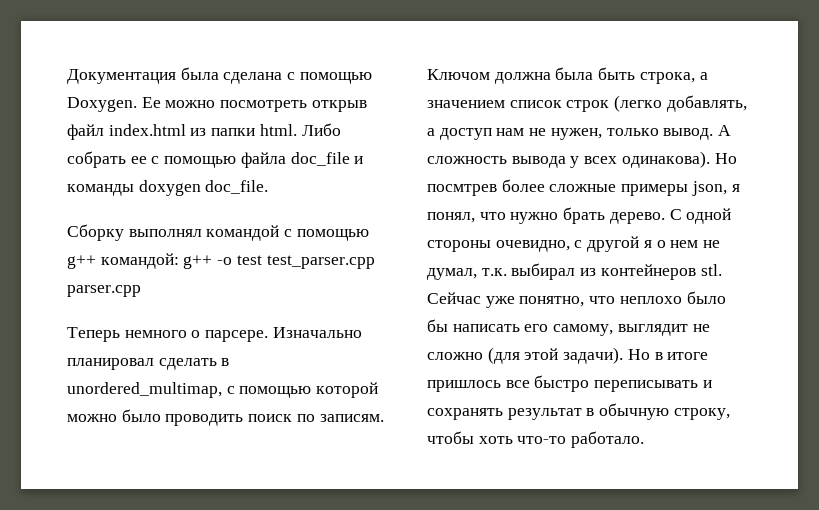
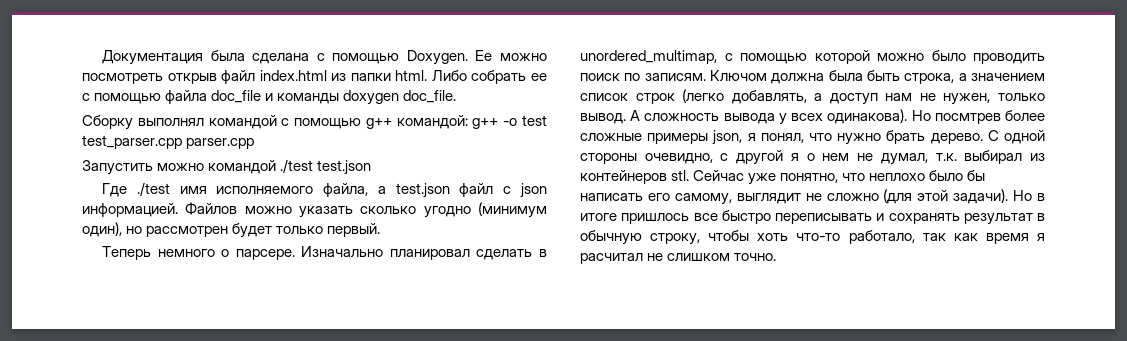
(141, 291) none -> [82,159,372,175] [102,182,547,198] [82,202,547,218] [82,222,381,238] // Запустить можно командой ./test test.json // Где ./test имя исполняемого файла, а test.json файл с json информацией. Файлов можно указать сколько угодно (минимум один), но рассмотрен будет только первый.
[571,431,645,448] работало. -> [848,230,1045,244] [580,253,777,264] работало, так как время я расчитал не слишком точно.

